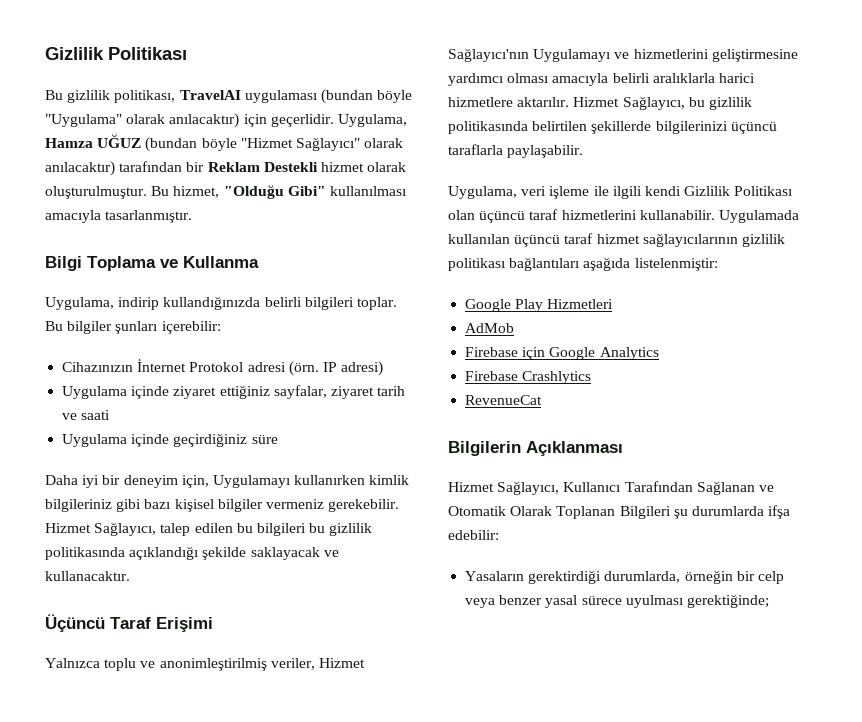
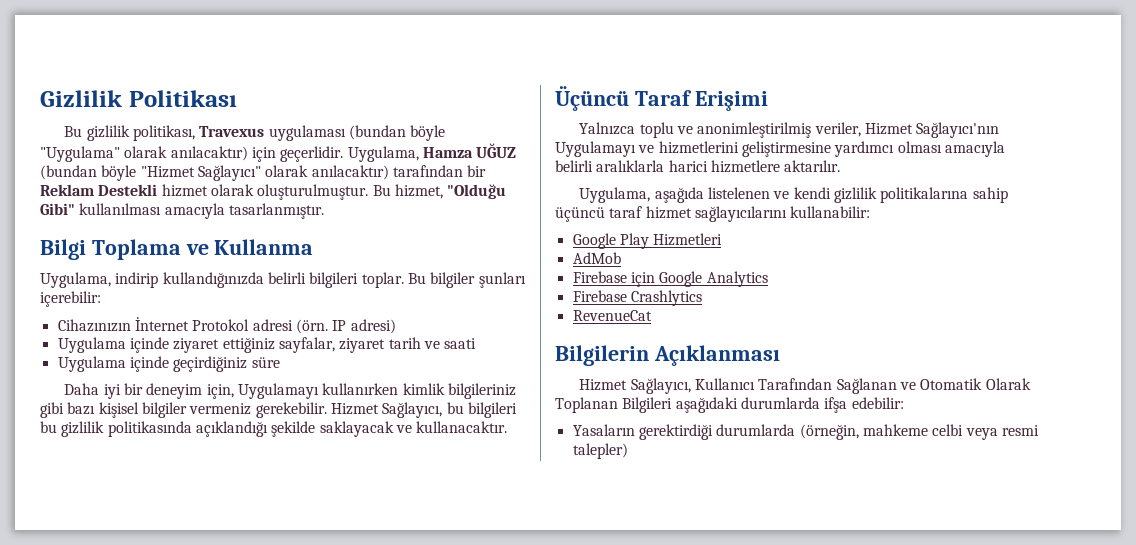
[179,90,241,100] TravelAI -> [199,126,265,137] Travexus
[160,523,233,536] talep edilen -> (443, 410) none
[573,96,752,110] [448,121,777,134] [448,144,584,158] [448,186,794,199] [448,209,799,223] [448,233,785,247] [448,257,718,271] Hizmet Sağlayıcı, bu gizlilik politikasında belirtilen şekillerde bilgilerinizi üçüncü taraflarla paylaşabilir. // Uygulama, veri işleme ile ilgili kendi Gizlilik Politikası olan üçüncü taraf hizmetlerini kullanabilir. Uygulamada kullanılan üçüncü taraf hizmet sağlayıcılarının gizlilik politikası bağlantıları aşağıda listelenmiştir: -> [579,187,1008,203] [555,206,871,222] // Uygulama, aşağıda listelenen ve kendi gizlilik politikalarına sahip üçüncü taraf hizmet sağlayıcılarını kullanabilir:
[673,509,688,519] şu -> [675,397,738,413] aşağıdaki
[604,570,784,584] [465,594,769,608] durumlarda, örneğin bir celp veya benzer yasal sürece uyulması gerektiğinde; -> [716,424,1039,440] [572,443,628,459] durumlarda (örneğin, mahkeme celbi veya resmi talepler)

